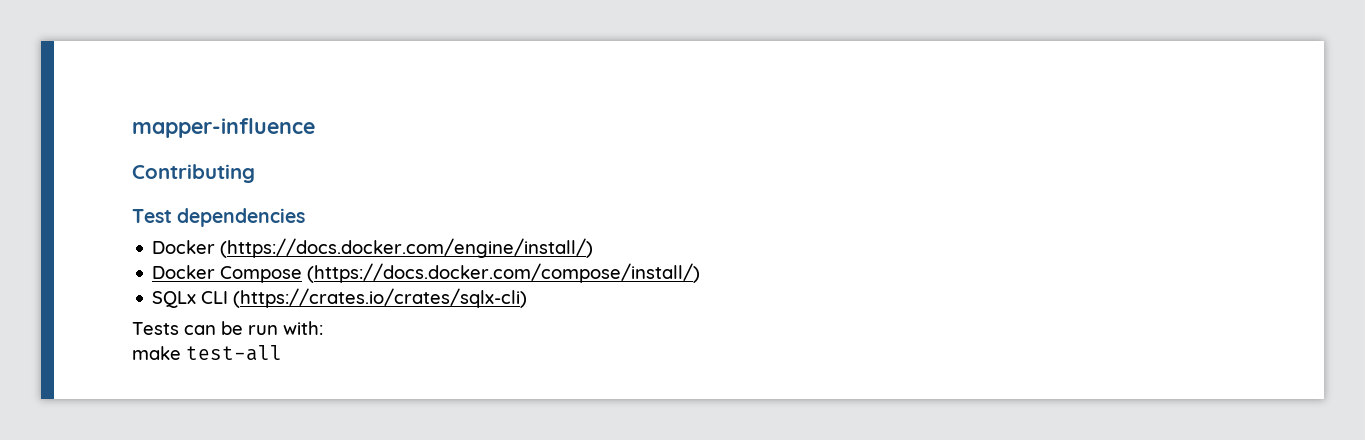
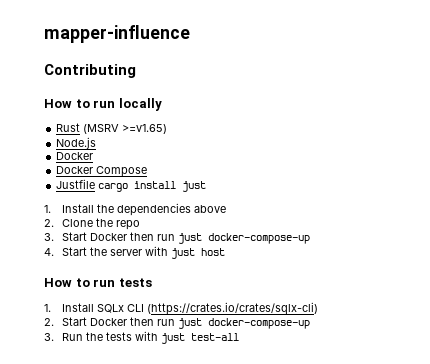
[132,208,306,227] [152,238,594,258] Test dependencies // Docker (https://docs.docker.com/engine/install/) -> [44,98,162,111] [56,123,168,134] [56,137,97,149] [56,152,94,160] How to run locally // Rust (MSRV >=v1.65) // Node.js // Docker
[307,263,701,283] [152,288,528,308] [132,321,323,335] [132,346,181,360] (https://docs.docker.com/compose/install/) // SQLx CLI (https://crates.io/crates/sqlx-cli) // Tests can be run with: // make -> [56,179,207,192] [44,203,227,216] [44,218,141,230] [44,232,311,244] [44,246,226,259] [44,278,152,287] [44,302,319,315] [44,317,311,329] [44,331,186,344] // Justfile cargo install just // 1. Install the dependencies above // 2. Clone the repo // 3. Start Docker then run just docker-compose-up // 4. Start the server with just host // How to run tests // 1. Install SQLx CLI (https://crates.io/crates/sqlx-cli) // 2. Start Docker then run just docker-compose-up // 3. Run the tests with just

